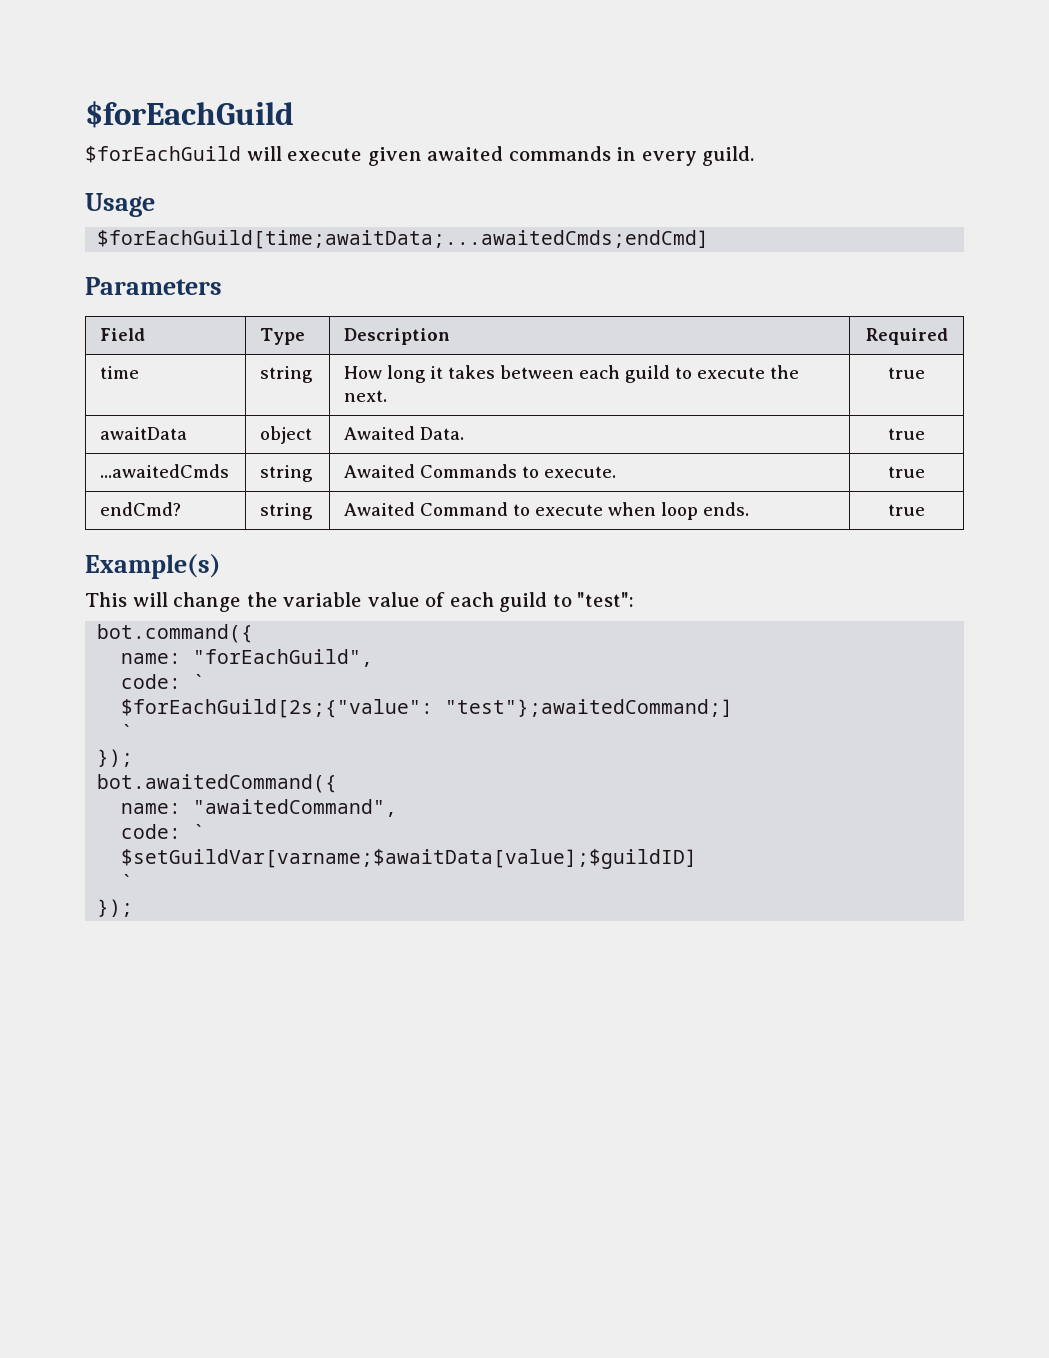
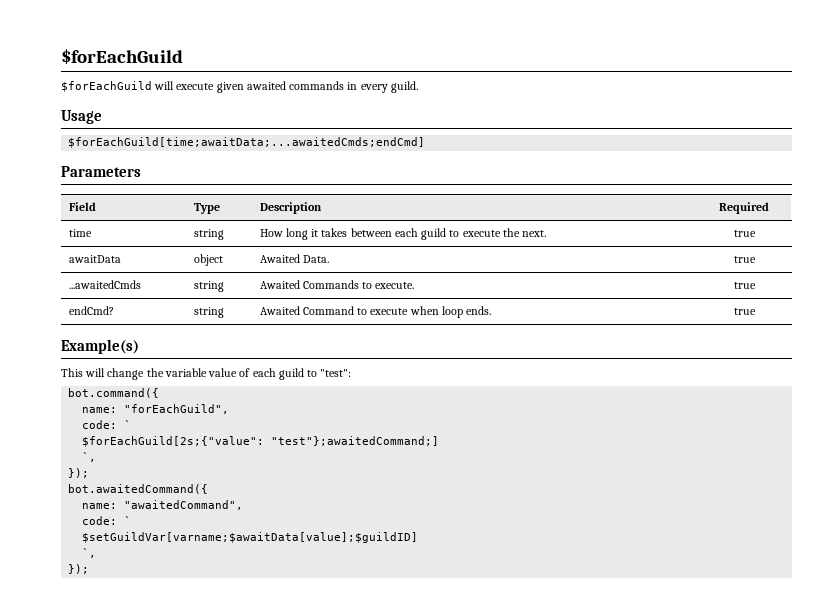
[121,724,134,739] ` -> [82,452,97,462] `,
[121,874,134,889] ` -> [82,548,97,558] `,

